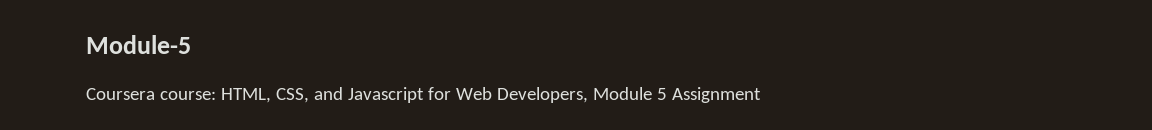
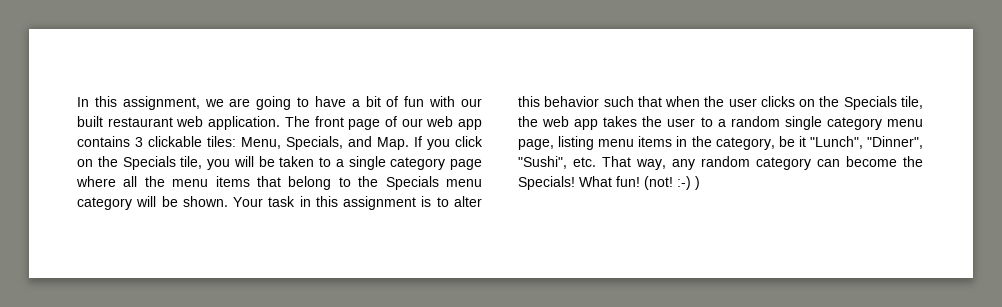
[86,35,191,54] [86,87,761,103] Module-5 // Coursera course: HTML, CSS, and Javascript for Web Developers, Module 5 Assignment -> [77,96,483,110] [77,116,482,130] [77,136,483,150] [77,156,482,170] [76,176,482,190] [77,196,482,210] [518,96,923,110] [518,116,923,130] [518,136,923,150] [518,156,923,170] [518,176,700,190] In this assignment, we are going to have a bit of fun with our built restaurant web application. The front page of our web app contains 3 clickable tiles: Menu, Specials, and Map. If you click on the Specials tile, you will be taken to a single category page where all the menu items that belong to the Specials menu category will be shown. Your task in this assignment is to alter this behavior such that when the user clicks on the Specials tile, the web app takes the user to a random single category menu page, listing menu items in the category, be it "Lunch", "Dinner", "Sushi", etc. That way, any random category can become the Specials! What fun! (not! :-) )

